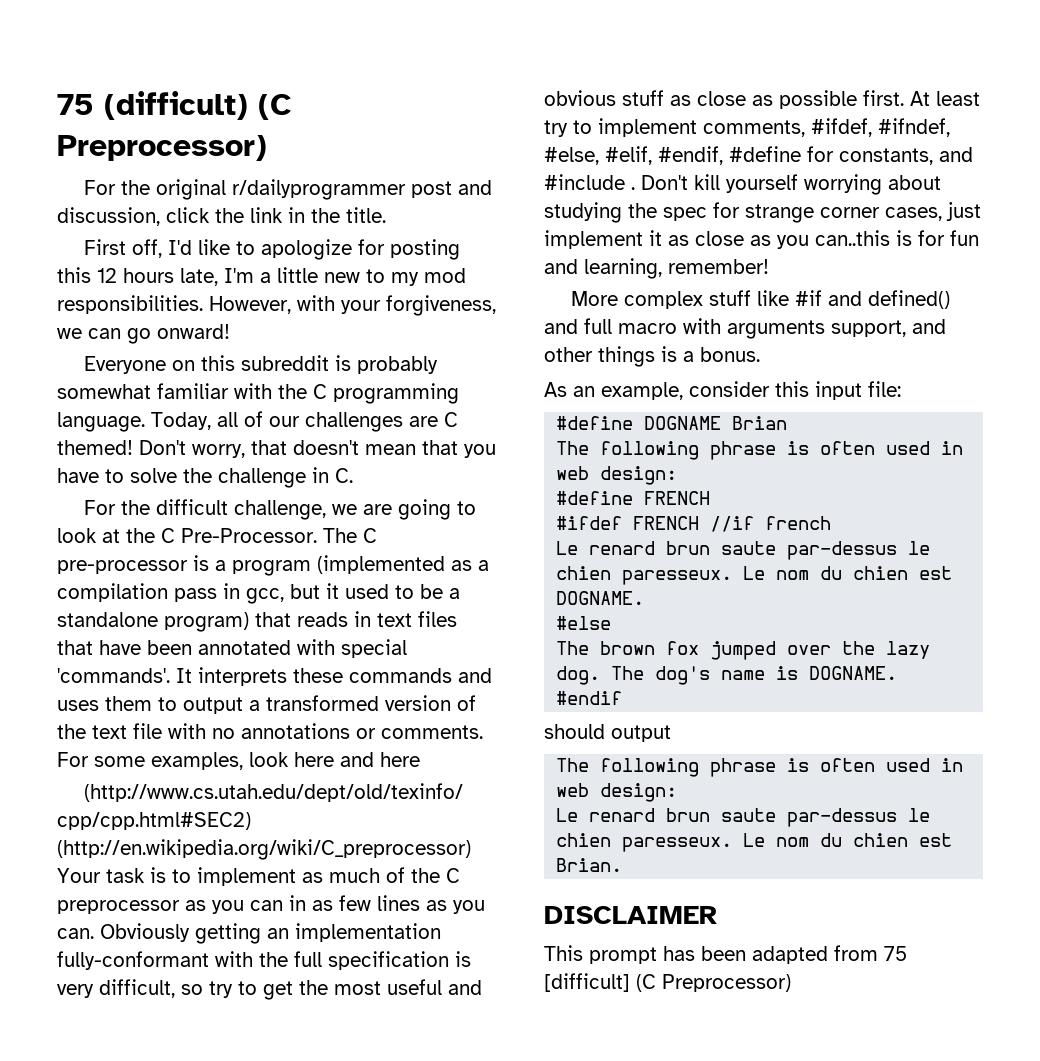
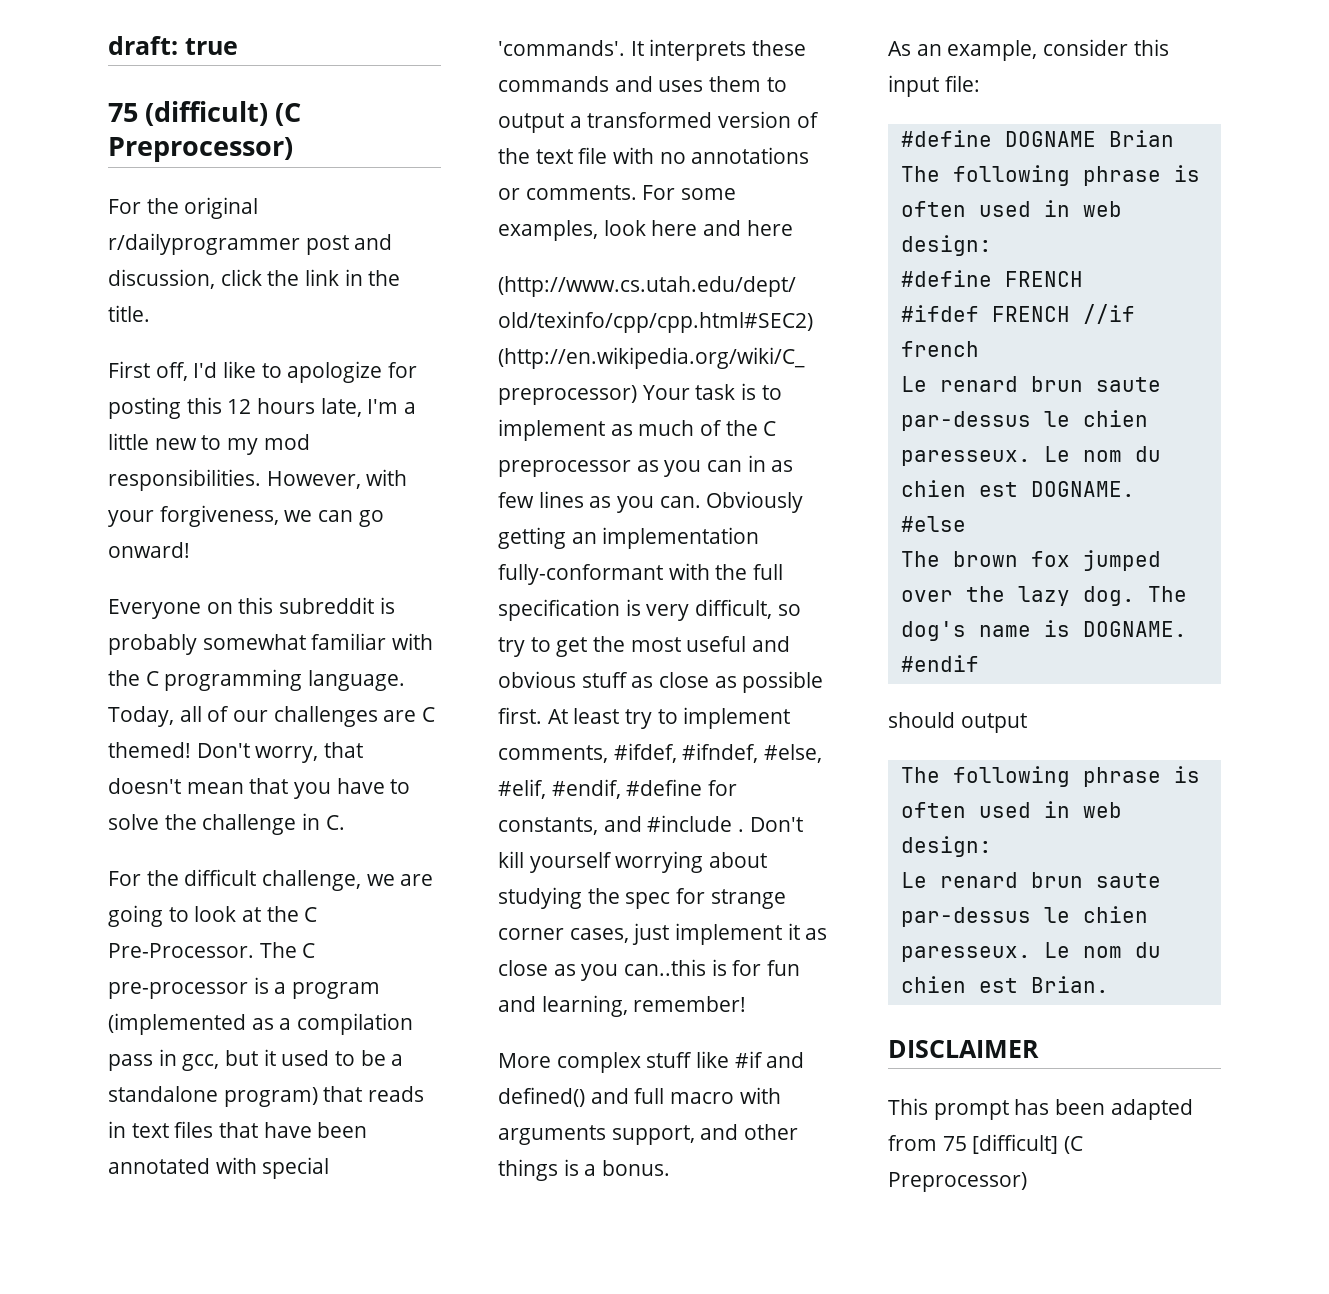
(57, 104) none -> [108,36,238,55] draft: true //

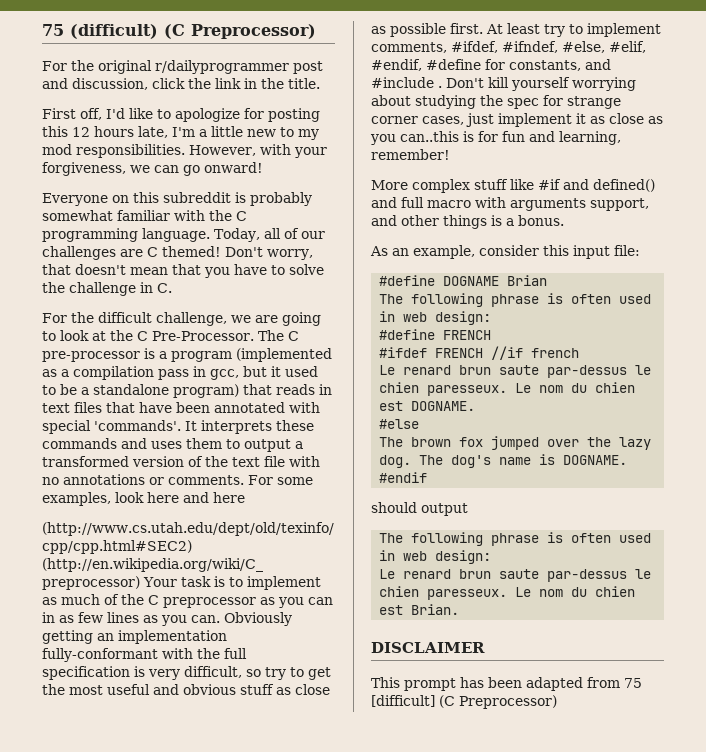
[108,36,238,55] draft: true // -> (42, 30) none

